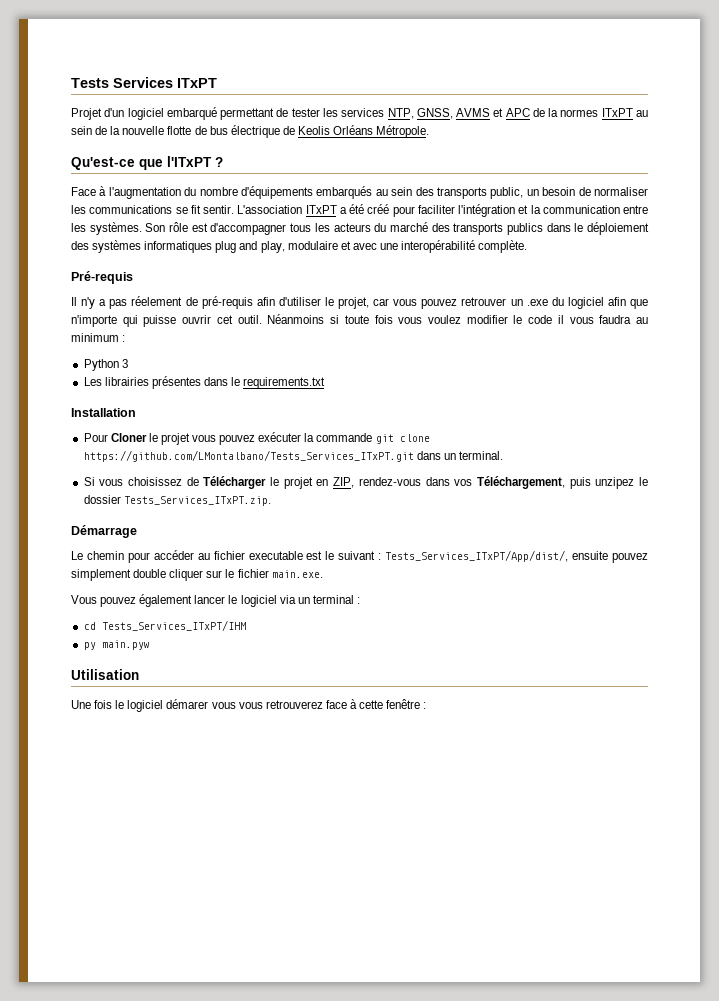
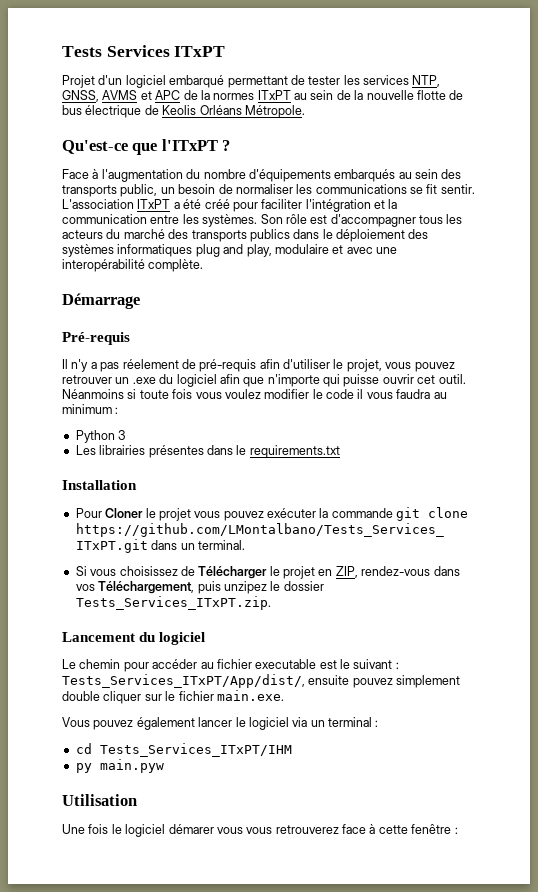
(528, 246) none -> [62,293,140,309] // Démarrage
[373,298,390,306] car -> (382, 365) none
[71,525,137,538] Démarrage -> [62,632,206,645] Lancement du logiciel

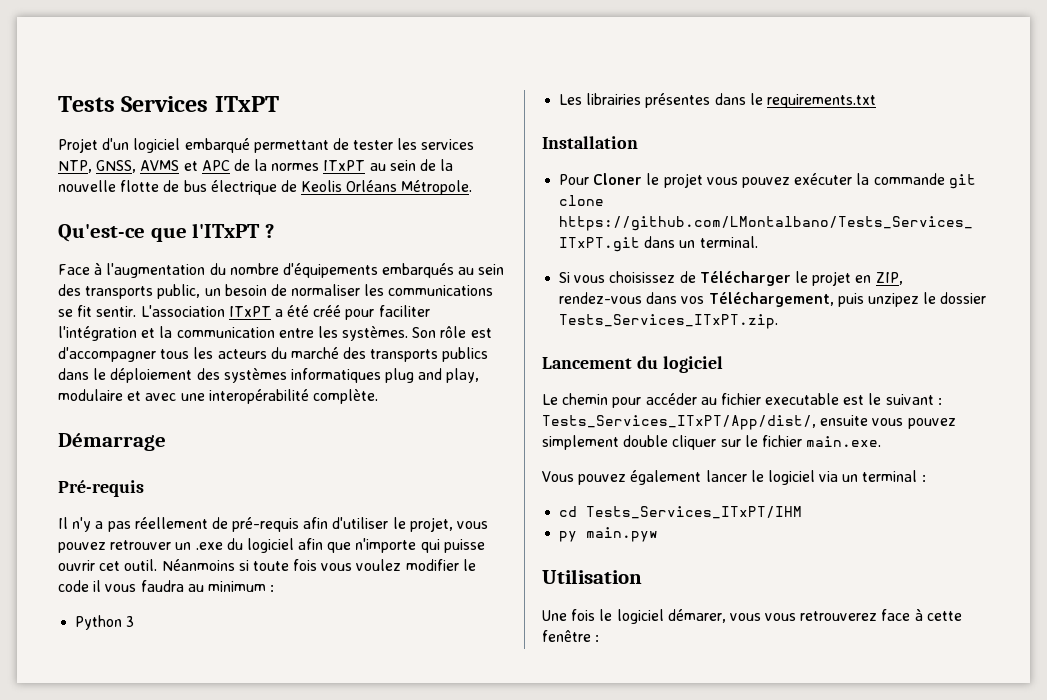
[122,359,179,369] réelement -> [134,517,208,529] réellement
(350, 680) none -> [872,418,904,426] vous
[168,824,214,834] démarer -> [667,609,726,623] démarer,

